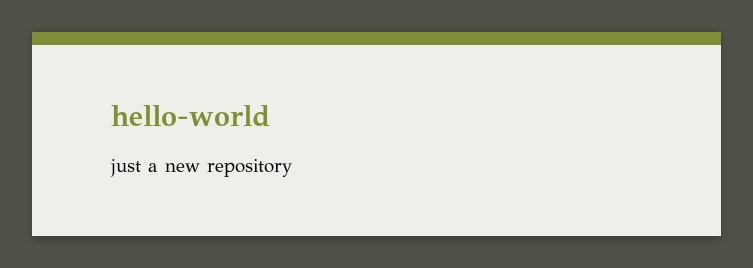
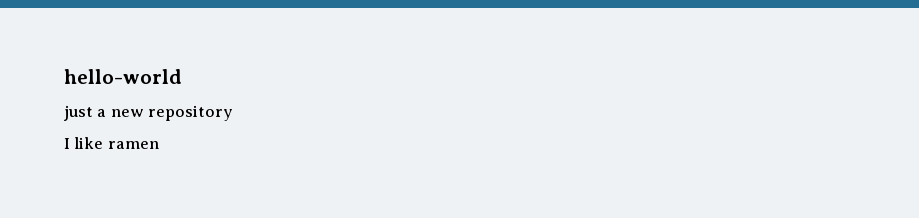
(292, 168) none -> [64,137,159,149] // I like ramen

